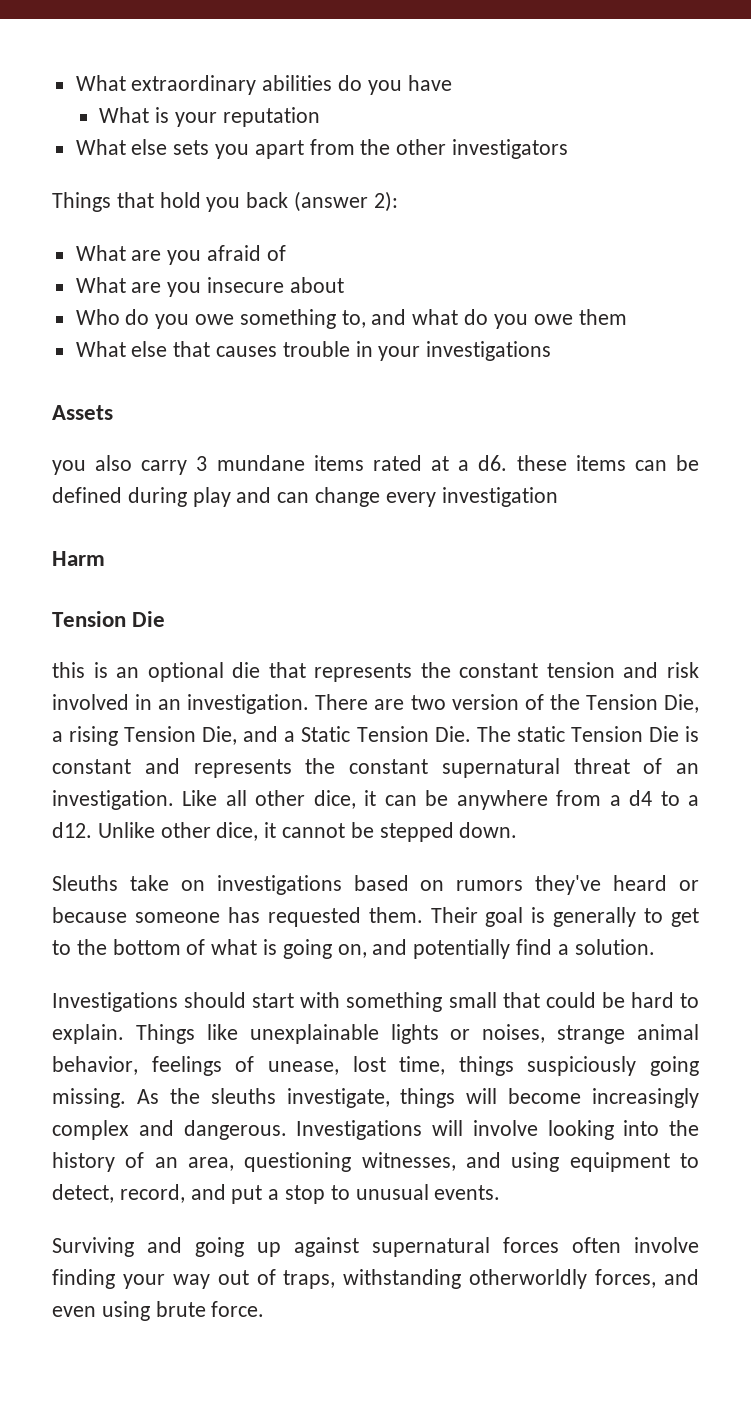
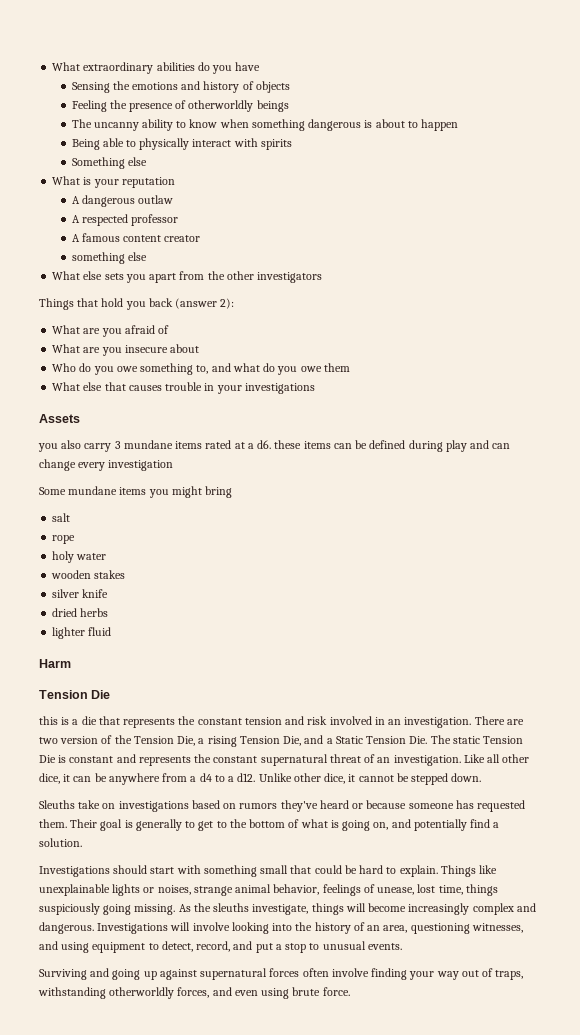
[99,107,320,127] What is your reputation -> [71,81,290,93] [71,100,289,112] [71,119,459,131] [71,138,292,150] [71,157,147,169] [52,176,175,188] [71,195,173,207] [71,214,178,226] [71,233,201,242] [71,252,147,264] Sensing the emotions and history of objects // Feeling the presence of otherworldly beings // The uncanny ability to know when something dangerous is about to happen // Being able to physically interact with spirits // Something else // What is your reputation // A dangerous outlaw // A respected professor // A famous content creator // something else
(558, 497) none -> [39,486,233,498] [52,513,71,522] [52,535,76,544] [52,551,107,563] [51,570,126,579] [52,589,109,598] [52,608,109,617] [52,627,112,639] // Some mundane items you might bring // salt // rope // holy water // wooden stakes // silver knife // dried herbs // lighter fluid
[116,662,224,682] an optional -> [72,719,79,725] a

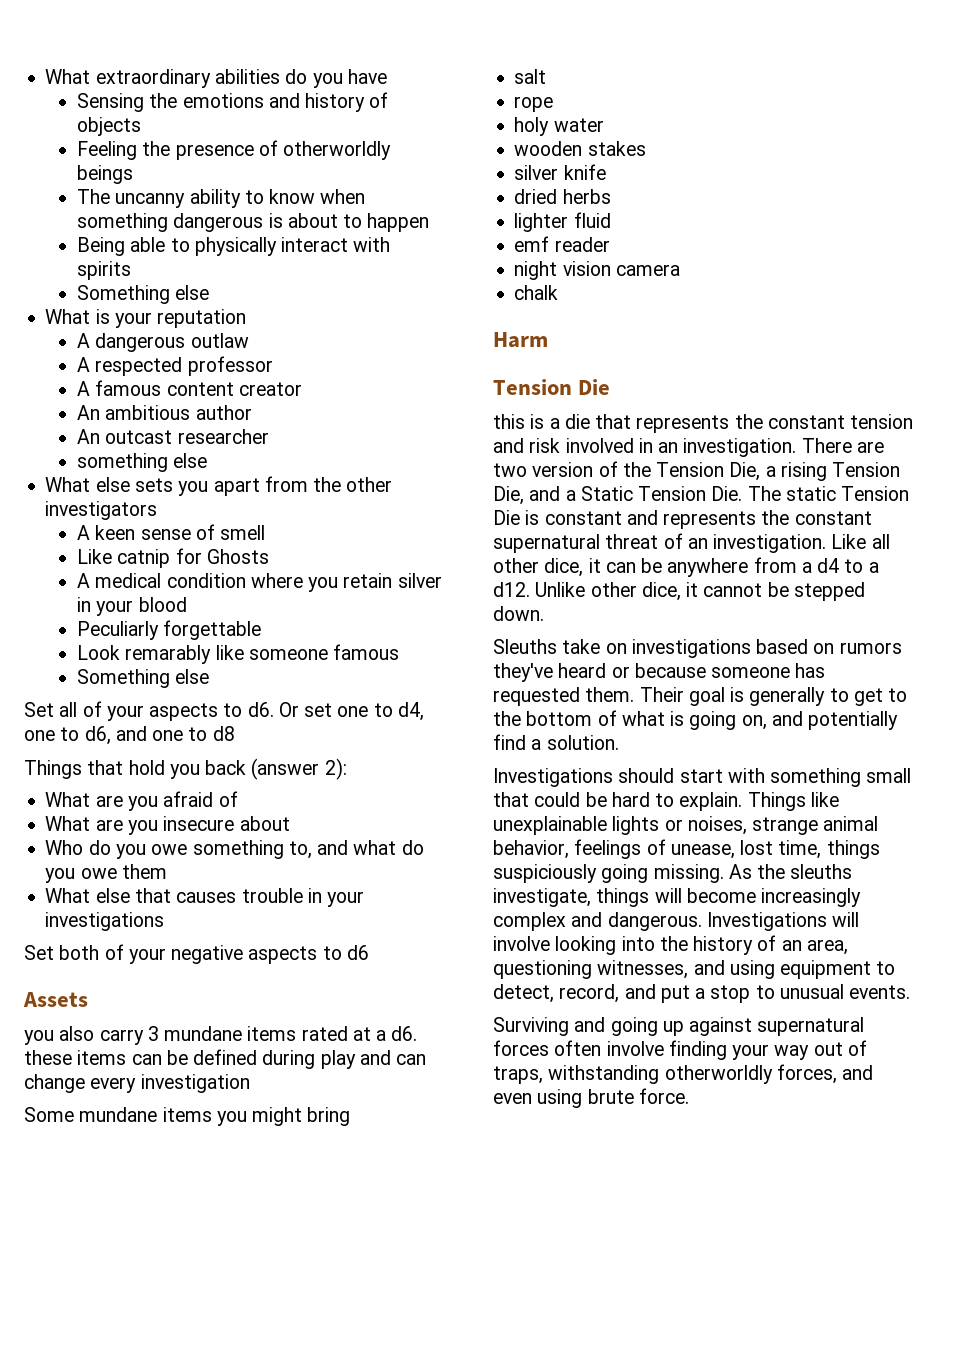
(201, 238) none -> [77,405,252,420] [77,429,269,444] // An ambitious author // An outcast researcher
(323, 277) none -> [77,524,266,540] [77,548,269,568] [77,573,442,592] [77,597,187,616] [77,620,262,640] [77,644,400,664] [77,669,210,688] [24,701,424,721] [24,726,235,745] // A keen sense of smell // Like catnip for Ghosts // A medical condition where you retain silver in your blood // Peculiarly forgettable // Look remarably like someone famous // Something else // Set all of your aspects to d6. Or set one to d4, one to d6, and one to d8
(315, 388) none -> [24,944,369,964] // Set both of your negative aspects to d6
(112, 631) none -> [514,236,610,252] [514,261,680,280] [514,285,559,300] // emf reader // night vision camera // chalk

